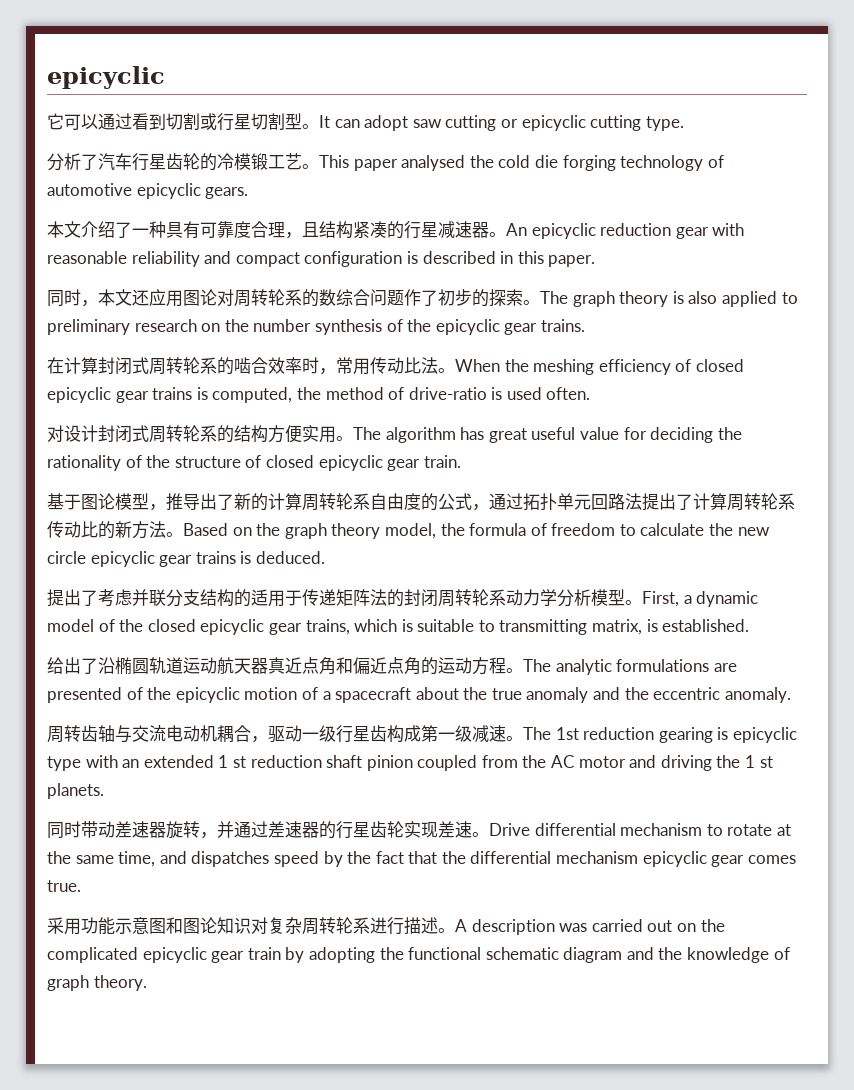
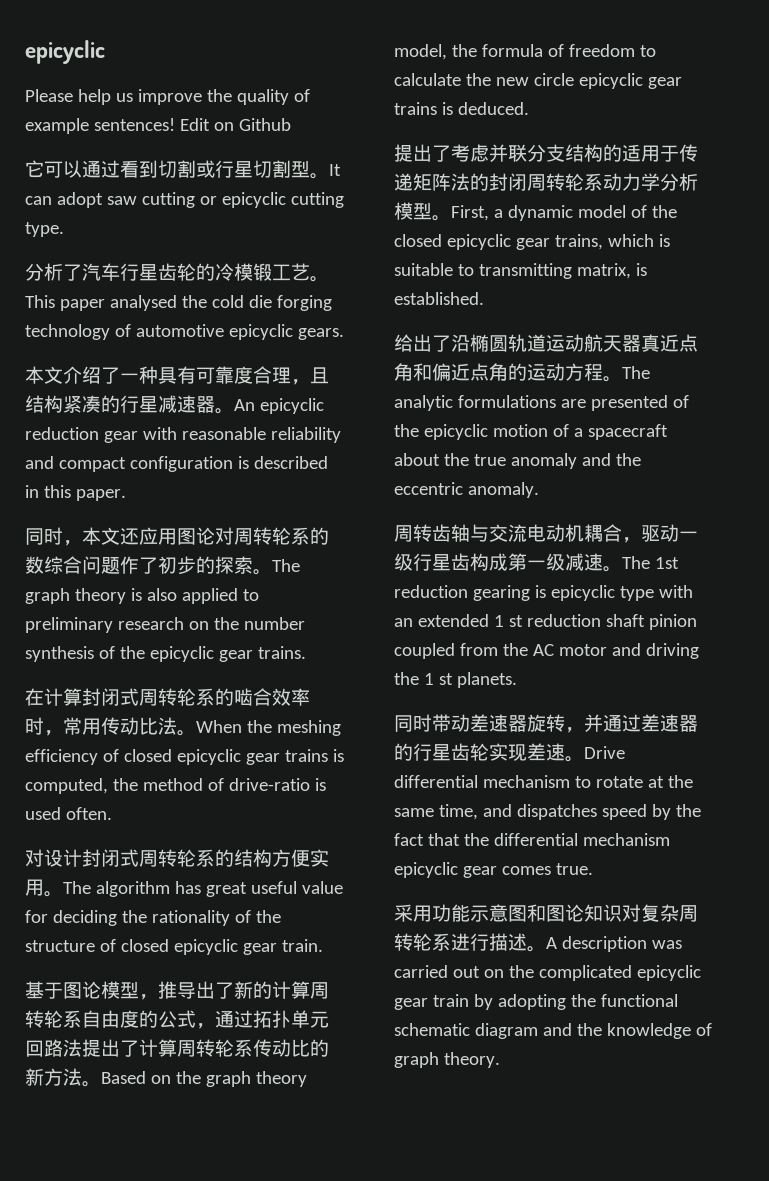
[47,66,165,89] epicyclic -> [25,40,105,64] [25,89,310,105] [25,118,291,134] epicyclic // Please help us improve the quality of example sentences! Edit on Github

